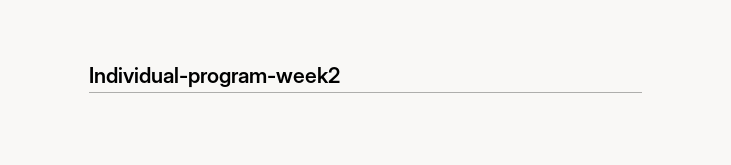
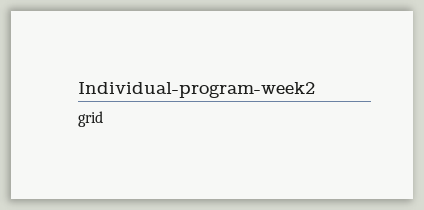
(340, 77) none -> [78,111,103,127] // grid

